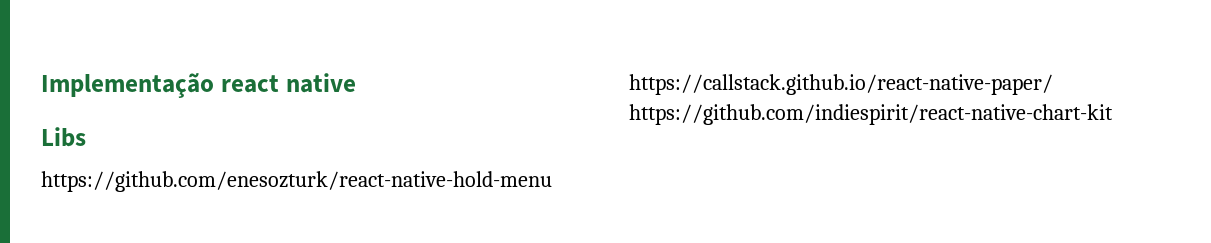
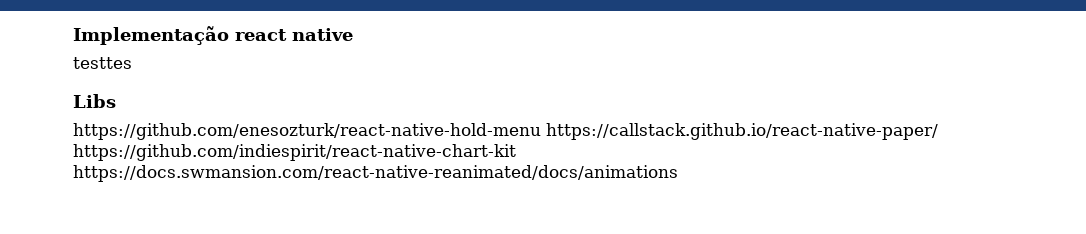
(356, 83) none -> [73,57,132,69] // testtes
(1113, 114) none -> [73,165,678,182] https://docs.swmansion.com/react-native-reanimated/docs/animations

